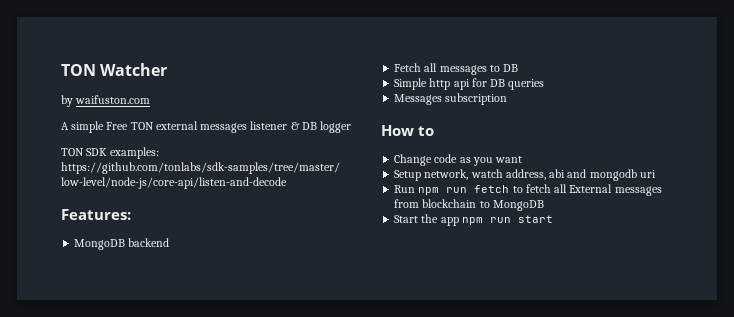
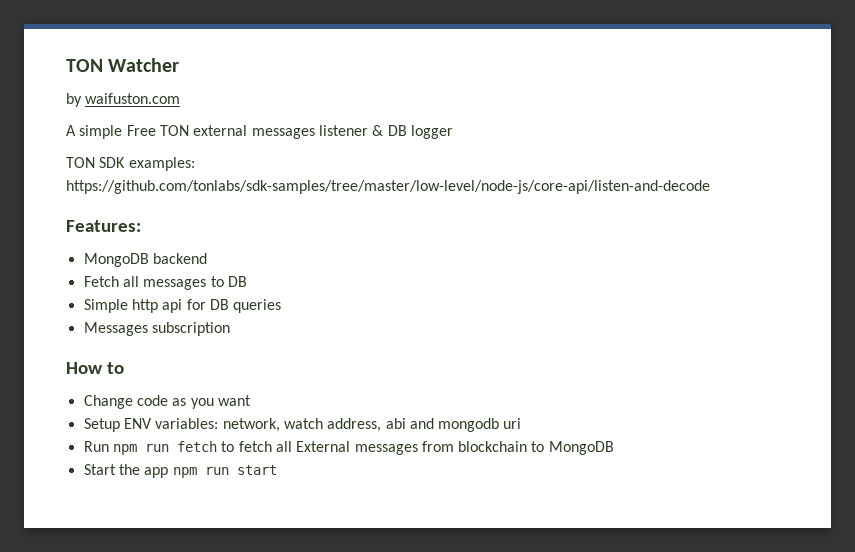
(422, 175) none -> [123,418,219,429] ENV variables:

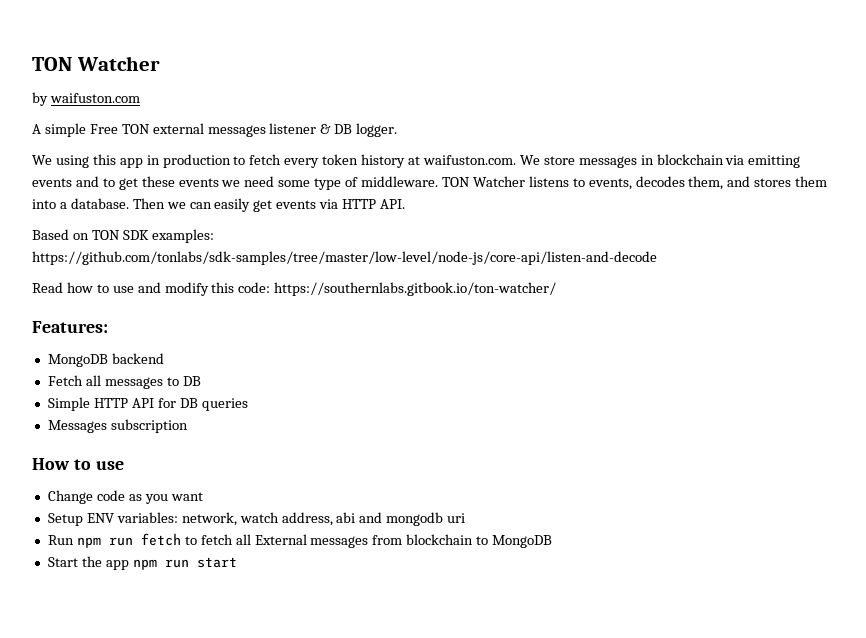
[410,125,453,139] [66,157,195,171] [66,180,710,194] logger // TON SDK examples: https://github.com/tonlabs/sdk-samples/tree/master/low-level/node-js/core-api/listen-and-decode -> [356,123,398,137] [32,154,801,168] [32,176,828,190] [32,198,406,212] [32,229,214,243] [32,251,657,265] [32,282,557,296] logger. // We using this app in production to fetch every token history at waifuston.com. We store messages in blockchain via emitting events and to get these events we need some type of middleware. TON Watcher listens to events, decodes them, and stores them into a database. Then we can easily get events via HTTP API. // Based on TON SDK examples: https://github.com/tonlabs/sdk-samples/tree/master/low-level/node-js/core-api/listen-and-decode // Read how to use and modify this code: https://southernlabs.gitbook.io/ton-watcher/
[131,299,183,313] http api -> [93,398,154,408] HTTP API
(124, 368) none -> [95,461,124,470] use

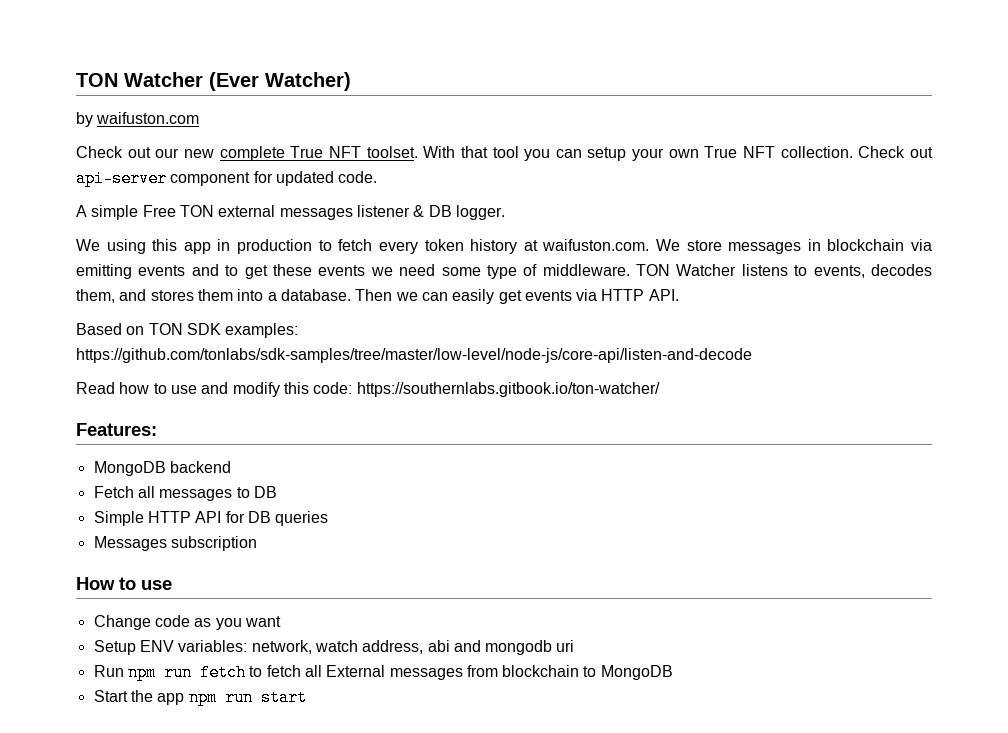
[32,56,160,71] TON Watcher -> [76,72,351,91] TON Watcher (Ever Watcher)
(140, 98) none -> [76,146,933,161] [76,170,378,187] // Check out our new complete True NFT toolset. With that tool you can setup your own True NFT collection. Check out api-server component for updated code.

